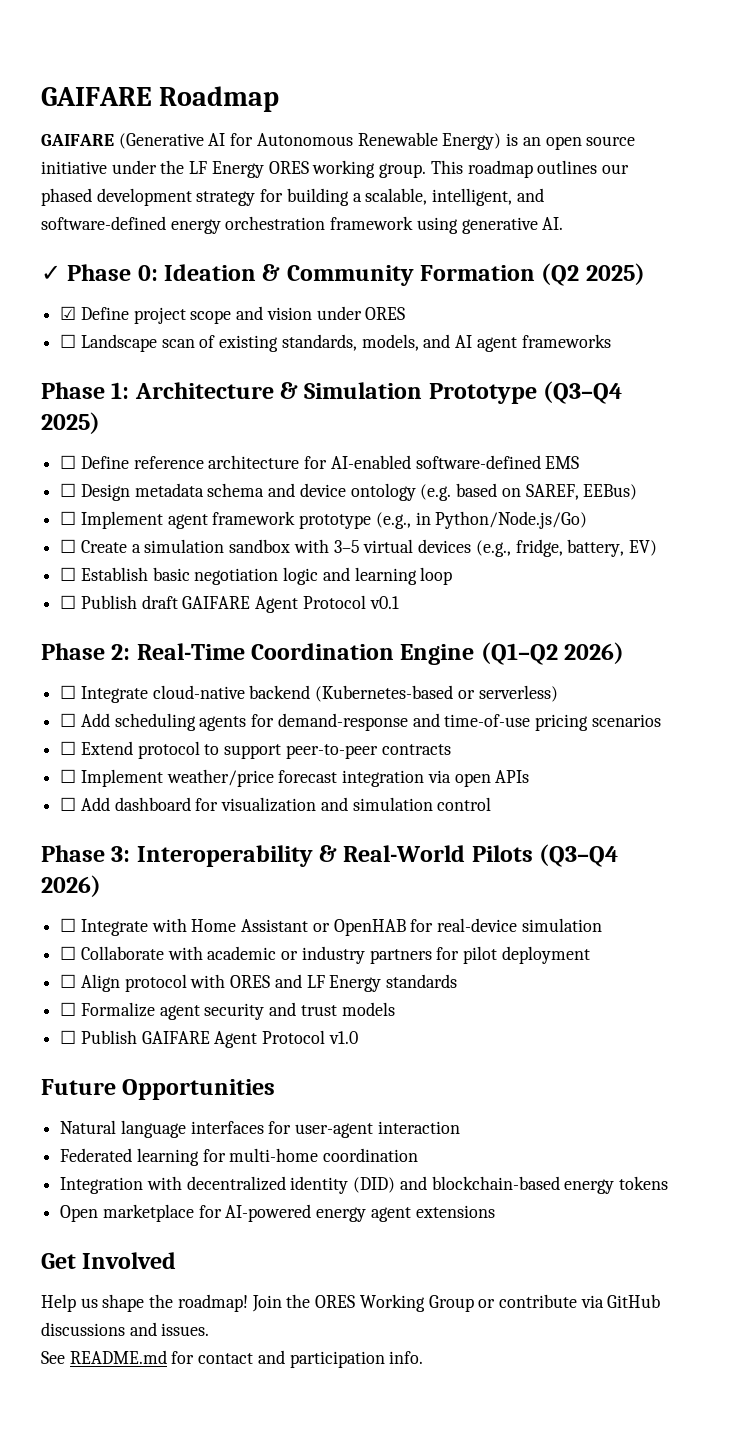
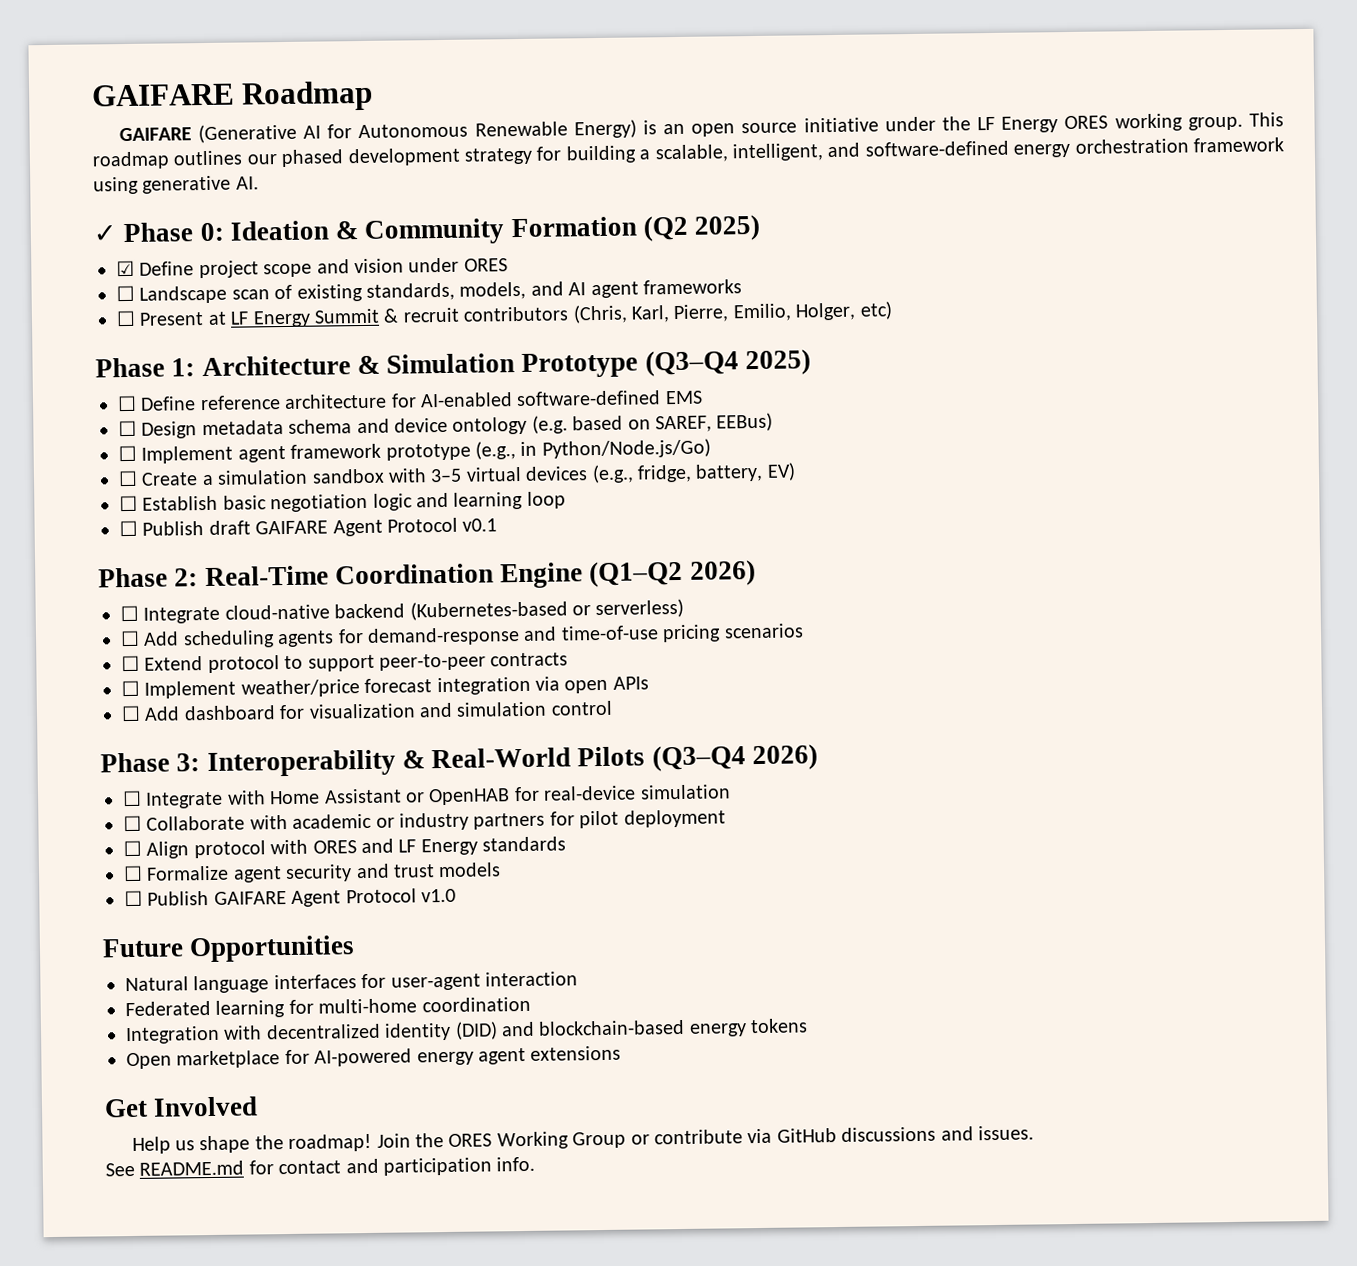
(611, 341) none -> [116,301,893,328] // ☐ Present at LF Energy Summit & recruit contributors (Chris, Karl, Pierre, Emilio, Holger, etc)

